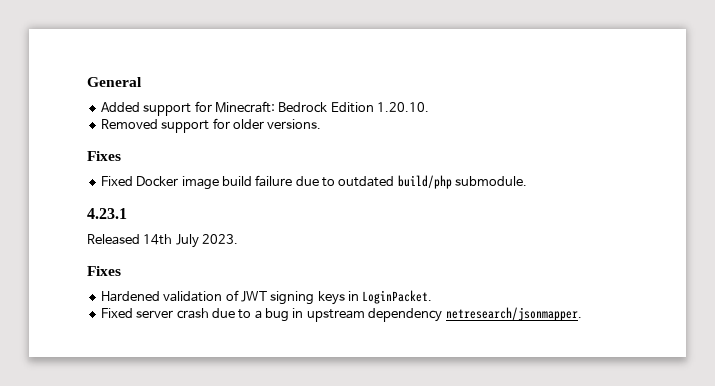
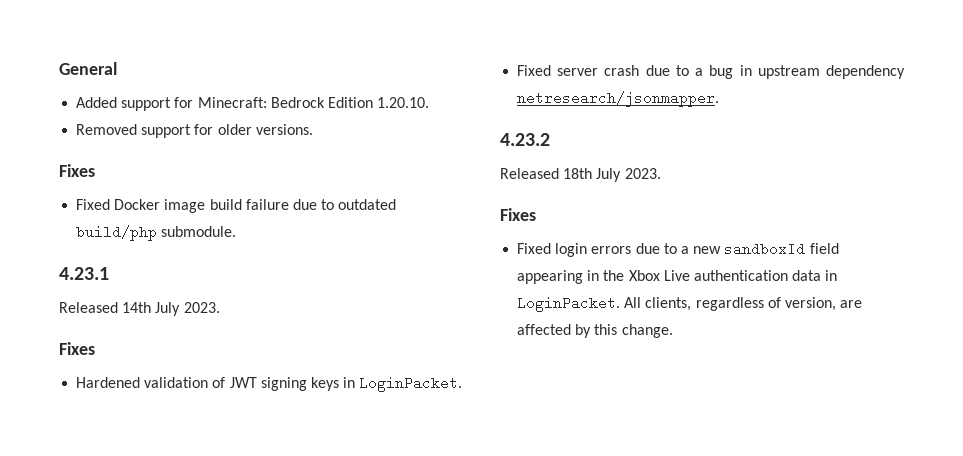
(582, 314) none -> [500,133,550,146] [500,168,661,182] [500,208,536,221] [517,242,839,257] [517,270,838,284] [517,296,863,312] [517,324,673,338] // 4.23.2 // Released 18th July 2023. // Fixes // Fixed login errors due to a new sandboxId field appearing in the Xbox Live authentication data in LoginPacket. All clients, regardless of version, are affected by this change.

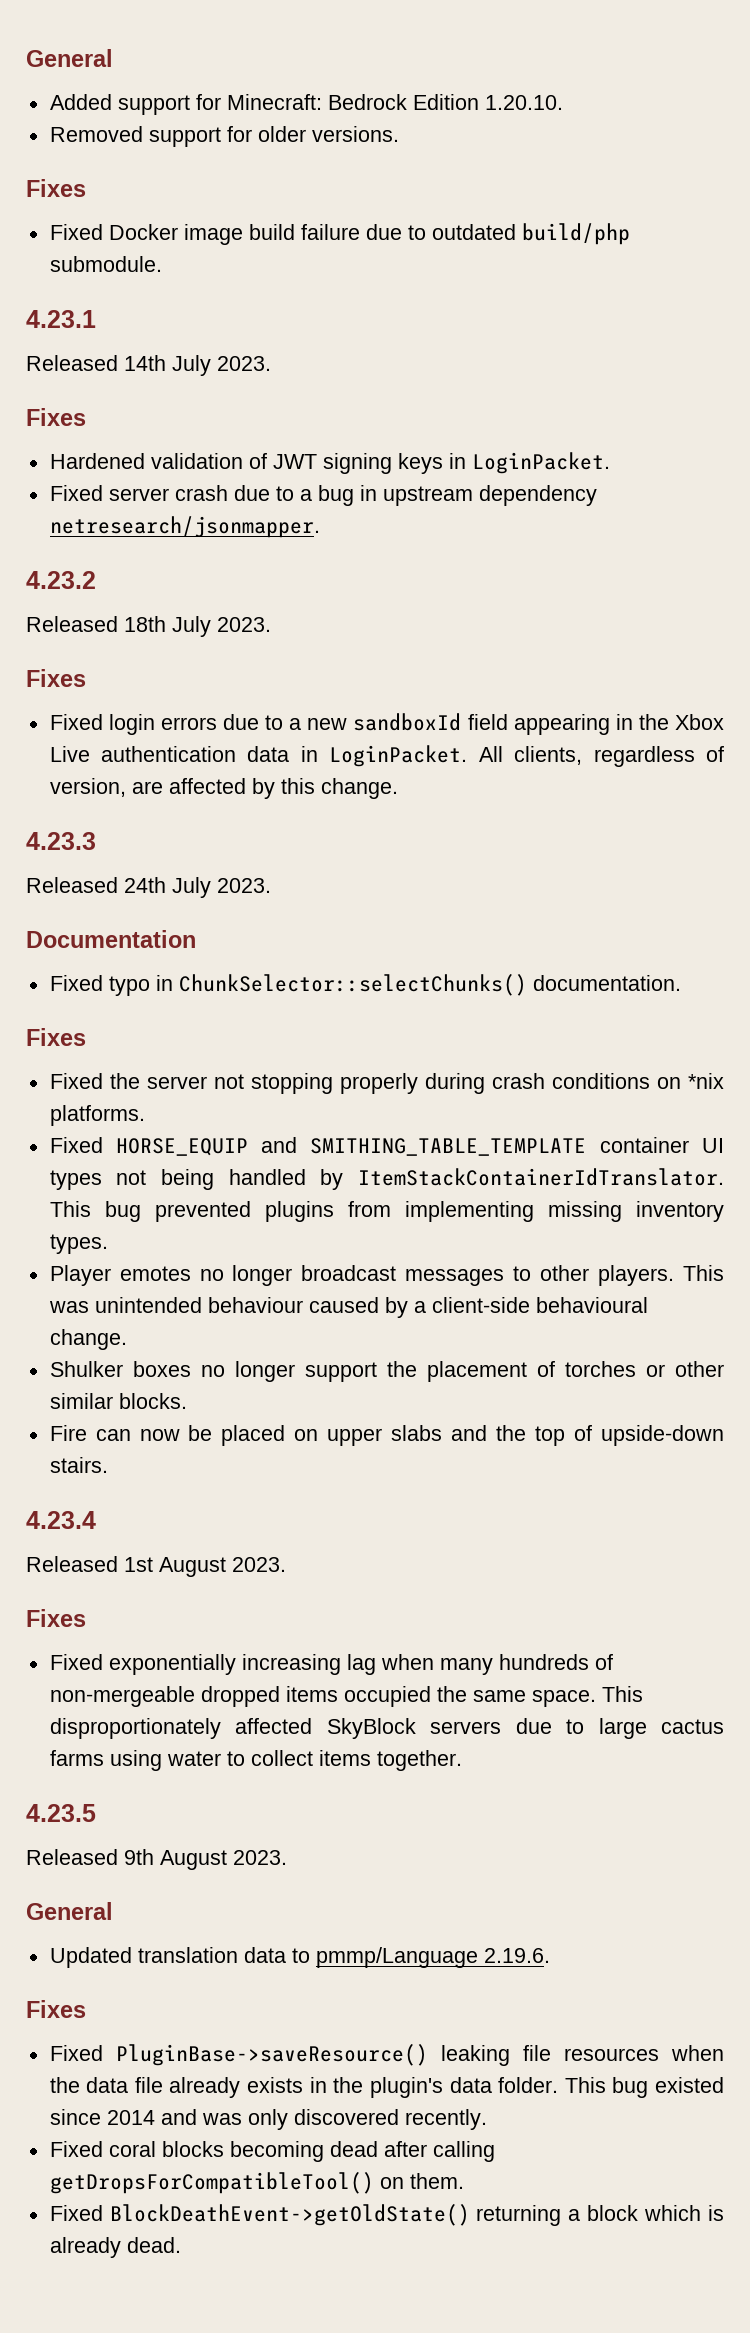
(673, 331) none -> [26,832,96,850] [26,877,271,898] [26,930,196,948] [49,974,681,996] [26,1028,86,1046] [49,1073,724,1094] [49,1105,145,1126] [49,1137,724,1156] [49,1168,724,1190] [49,1201,724,1222] [49,1234,108,1254] [49,1265,725,1286] [48,1297,648,1318] [49,1329,127,1350] [49,1361,724,1382] [49,1393,187,1409] [49,1425,724,1446] [49,1457,108,1473] [26,1511,96,1529] [26,1556,286,1577] [26,1609,86,1627] [49,1654,613,1675] [49,1686,643,1707] [49,1718,724,1739] [49,1750,462,1771] [26,1804,96,1822] [26,1849,287,1870] [26,1902,113,1920] [49,1947,550,1968] [26,2000,86,2018] [49,2044,725,2066] [49,2077,724,2098] [49,2109,487,2130] [49,2141,495,2162] [49,2172,464,2194] [49,2204,724,2226] [49,2237,181,2258] // 4.23.3 // Released 24th July 2023. // Documentation // Fixed typo in ChunkSelector::selectChunks() documentation. // Fixes // Fixed the server not stopping properly during crash conditions on *nix platforms. // Fixed HORSE_EQUIP and SMITHING_TABLE_TEMPLATE container UI types not being handled by ItemStackContainerIdTranslator. This bug prevented plugins from implementing missing inventory types. // Player emotes no longer broadcast messages to other players. This was unintended behaviour caused by a client-side behavioural change. // Shulker boxes no longer support the placement of torches or other similar blocks. // Fire can now be placed on upper slabs and the top of upside-down stairs. // 4.23.4 // Released 1st August 2023. // Fixes // Fixed exponentially increasing lag when many hundreds of non-mergeable dropped items occupied the same space. This disproportionately affected SkyBlock servers due to large cactus farms using water to collect items together. // 4.23.5 // Released 9th August 2023. // General // Updated translation data to pmmp/Language 2.19.6. // Fixes // Fixed PluginBase->saveResource() leaking file resources when the data file already exists in the plugin's data folder. This bug existed since 2014 and was only discovered recently. // Fixed coral blocks becoming dead after calling getDropsForCompatibleTool() on them. // Fixed BlockDeathEvent->getOldState() returning a block which is already dead.

